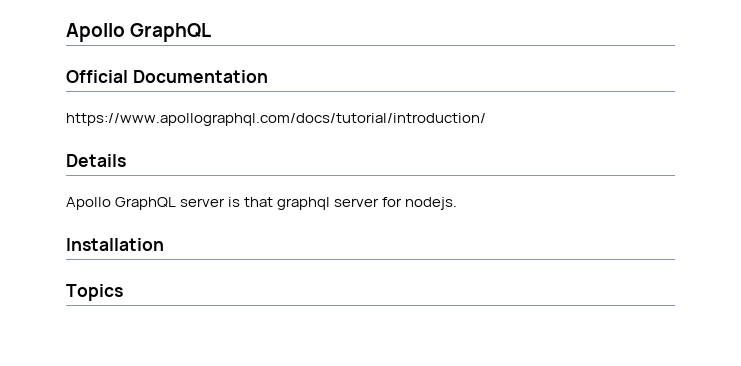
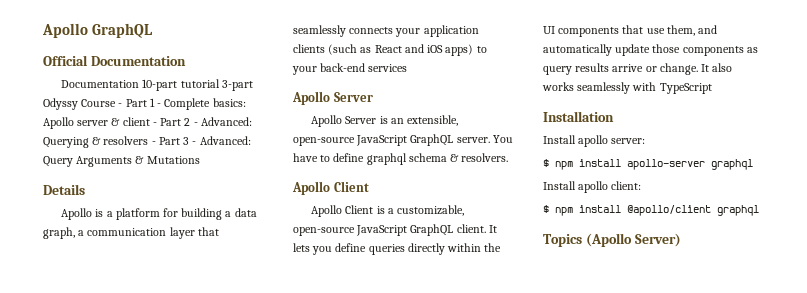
[66,113,486,126] [66,154,126,167] [66,197,458,210] [66,238,164,251] https://www.apollographql.com/docs/tutorial/introduction/ // Details // Apollo GraphQL server is that graphql server for nodejs. // Installation -> [61,79,253,91] [43,98,246,110] [43,117,252,129] [43,136,251,148] [43,156,200,167] [43,184,85,195] [61,208,257,220] [43,227,219,239] [293,25,479,37] [293,44,487,56] [292,63,408,75] [292,91,373,105] [311,115,458,127] [293,134,513,146] [293,153,509,165] [292,181,369,195] [311,205,464,217] [293,224,497,236] [293,243,502,255] [543,25,718,37] [543,44,758,56] [543,63,733,75] [542,82,712,94] [543,111,614,122] [543,135,646,147] [543,159,753,170] [543,181,642,193] [543,205,759,216] Documentation 10-part tutorial 3-part Odyssy Course - Part 1 - Complete basics: Apollo server & client - Part 2 - Advanced: Querying & resolvers - Part 3 - Advanced: Query Arguments & Mutations // Details // Apollo is a platform for building a data graph, a communication layer that seamlessly connects your application clients (such as React and iOS apps) to your back-end services // Apollo Server // Apollo Server is an extensible, open-source JavaScript GraphQL server. You have to define graphql schema & resolvers. // Apollo Client // Apollo Client is a customizable, open-source JavaScript GraphQL client. It lets you define queries directly within the UI components that use them, and automatically update those components as query results arrive or change. It also works seamlessly with TypeScript // Installation // Install apollo server: // $ npm install apollo-server graphql // Install apollo client: // $ npm install @apollo/client graphql
(123, 292) none -> [585,233,681,247] (Apollo Server)

